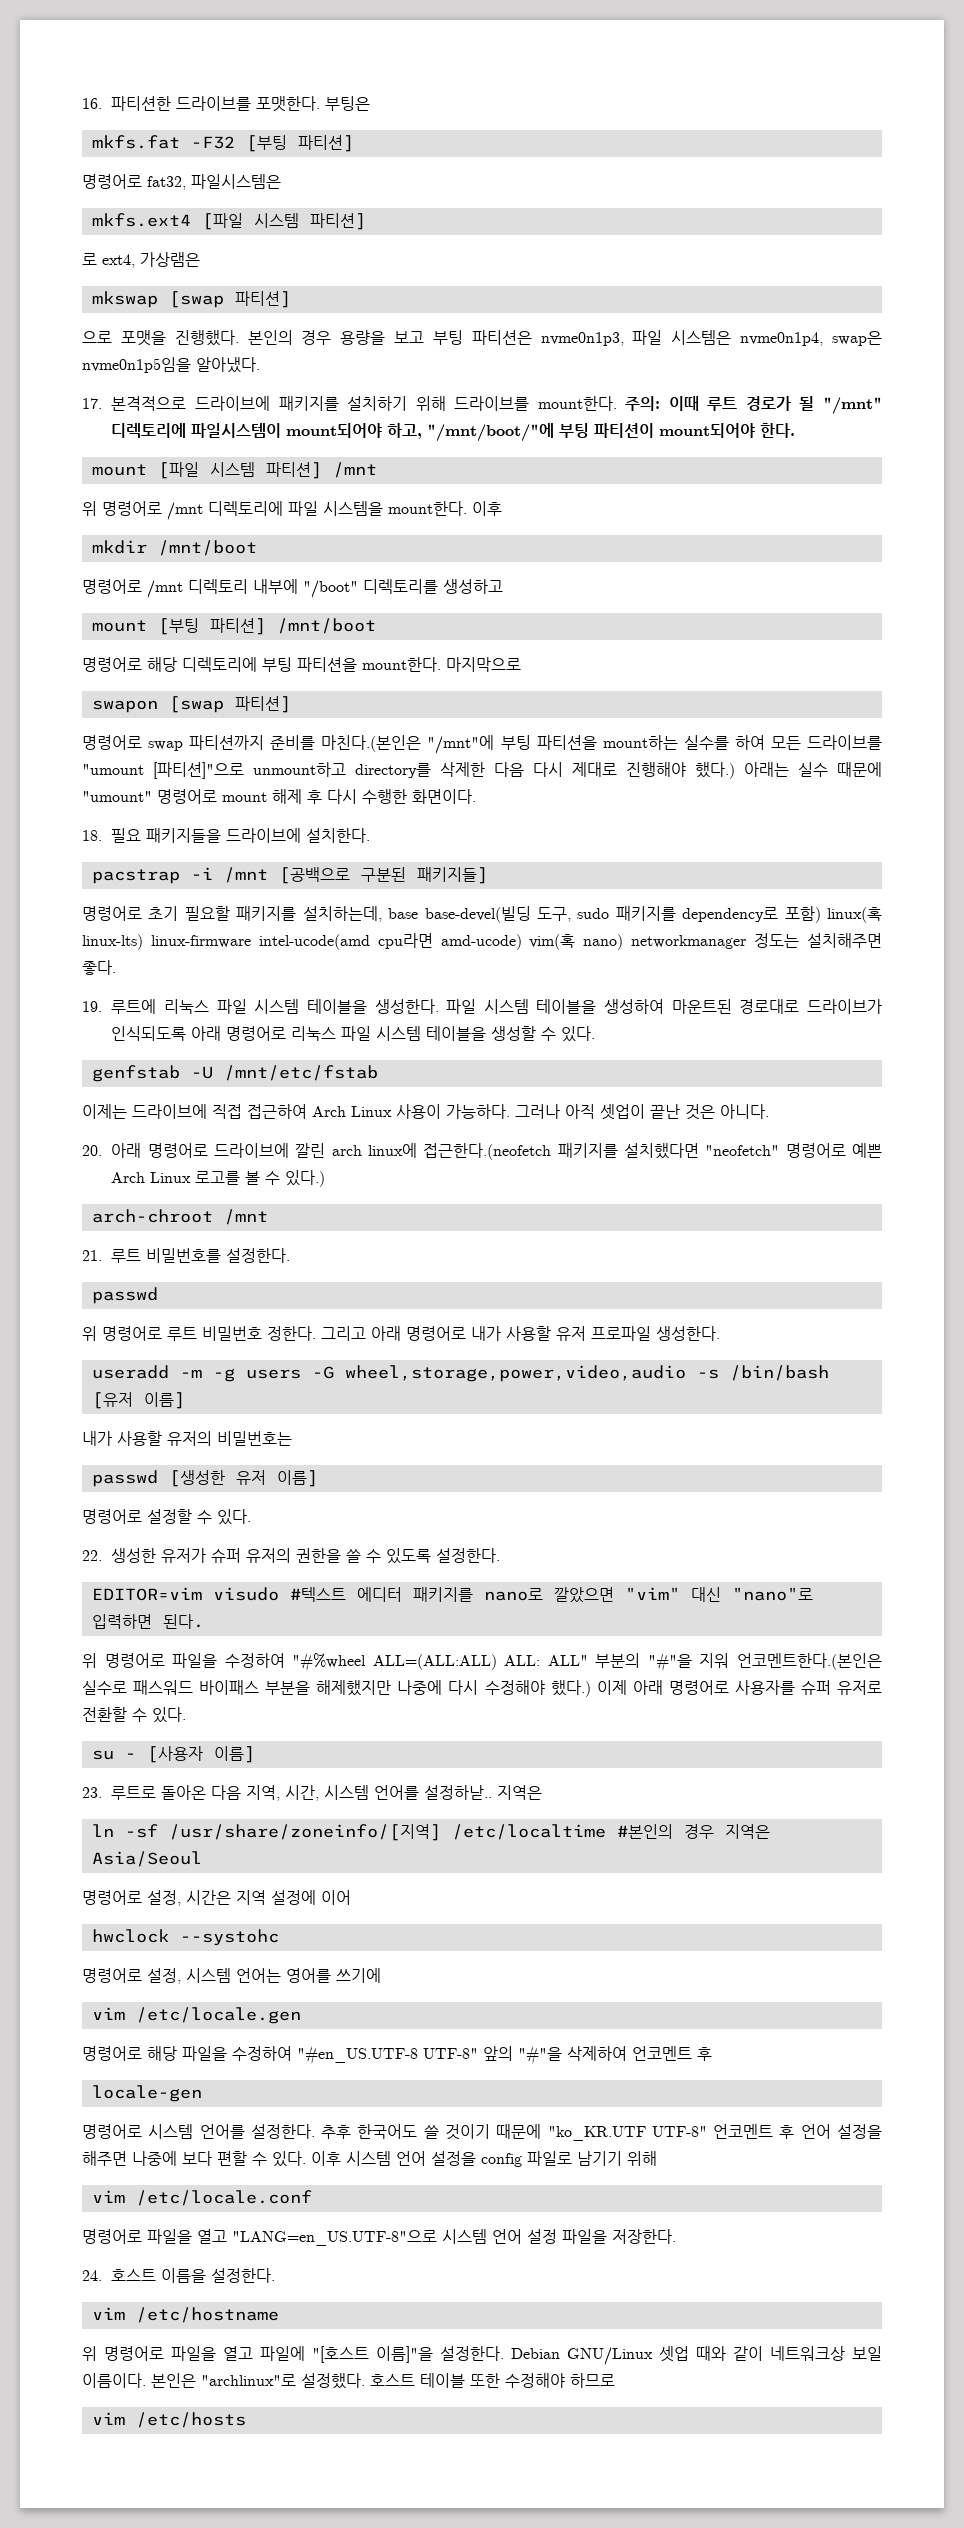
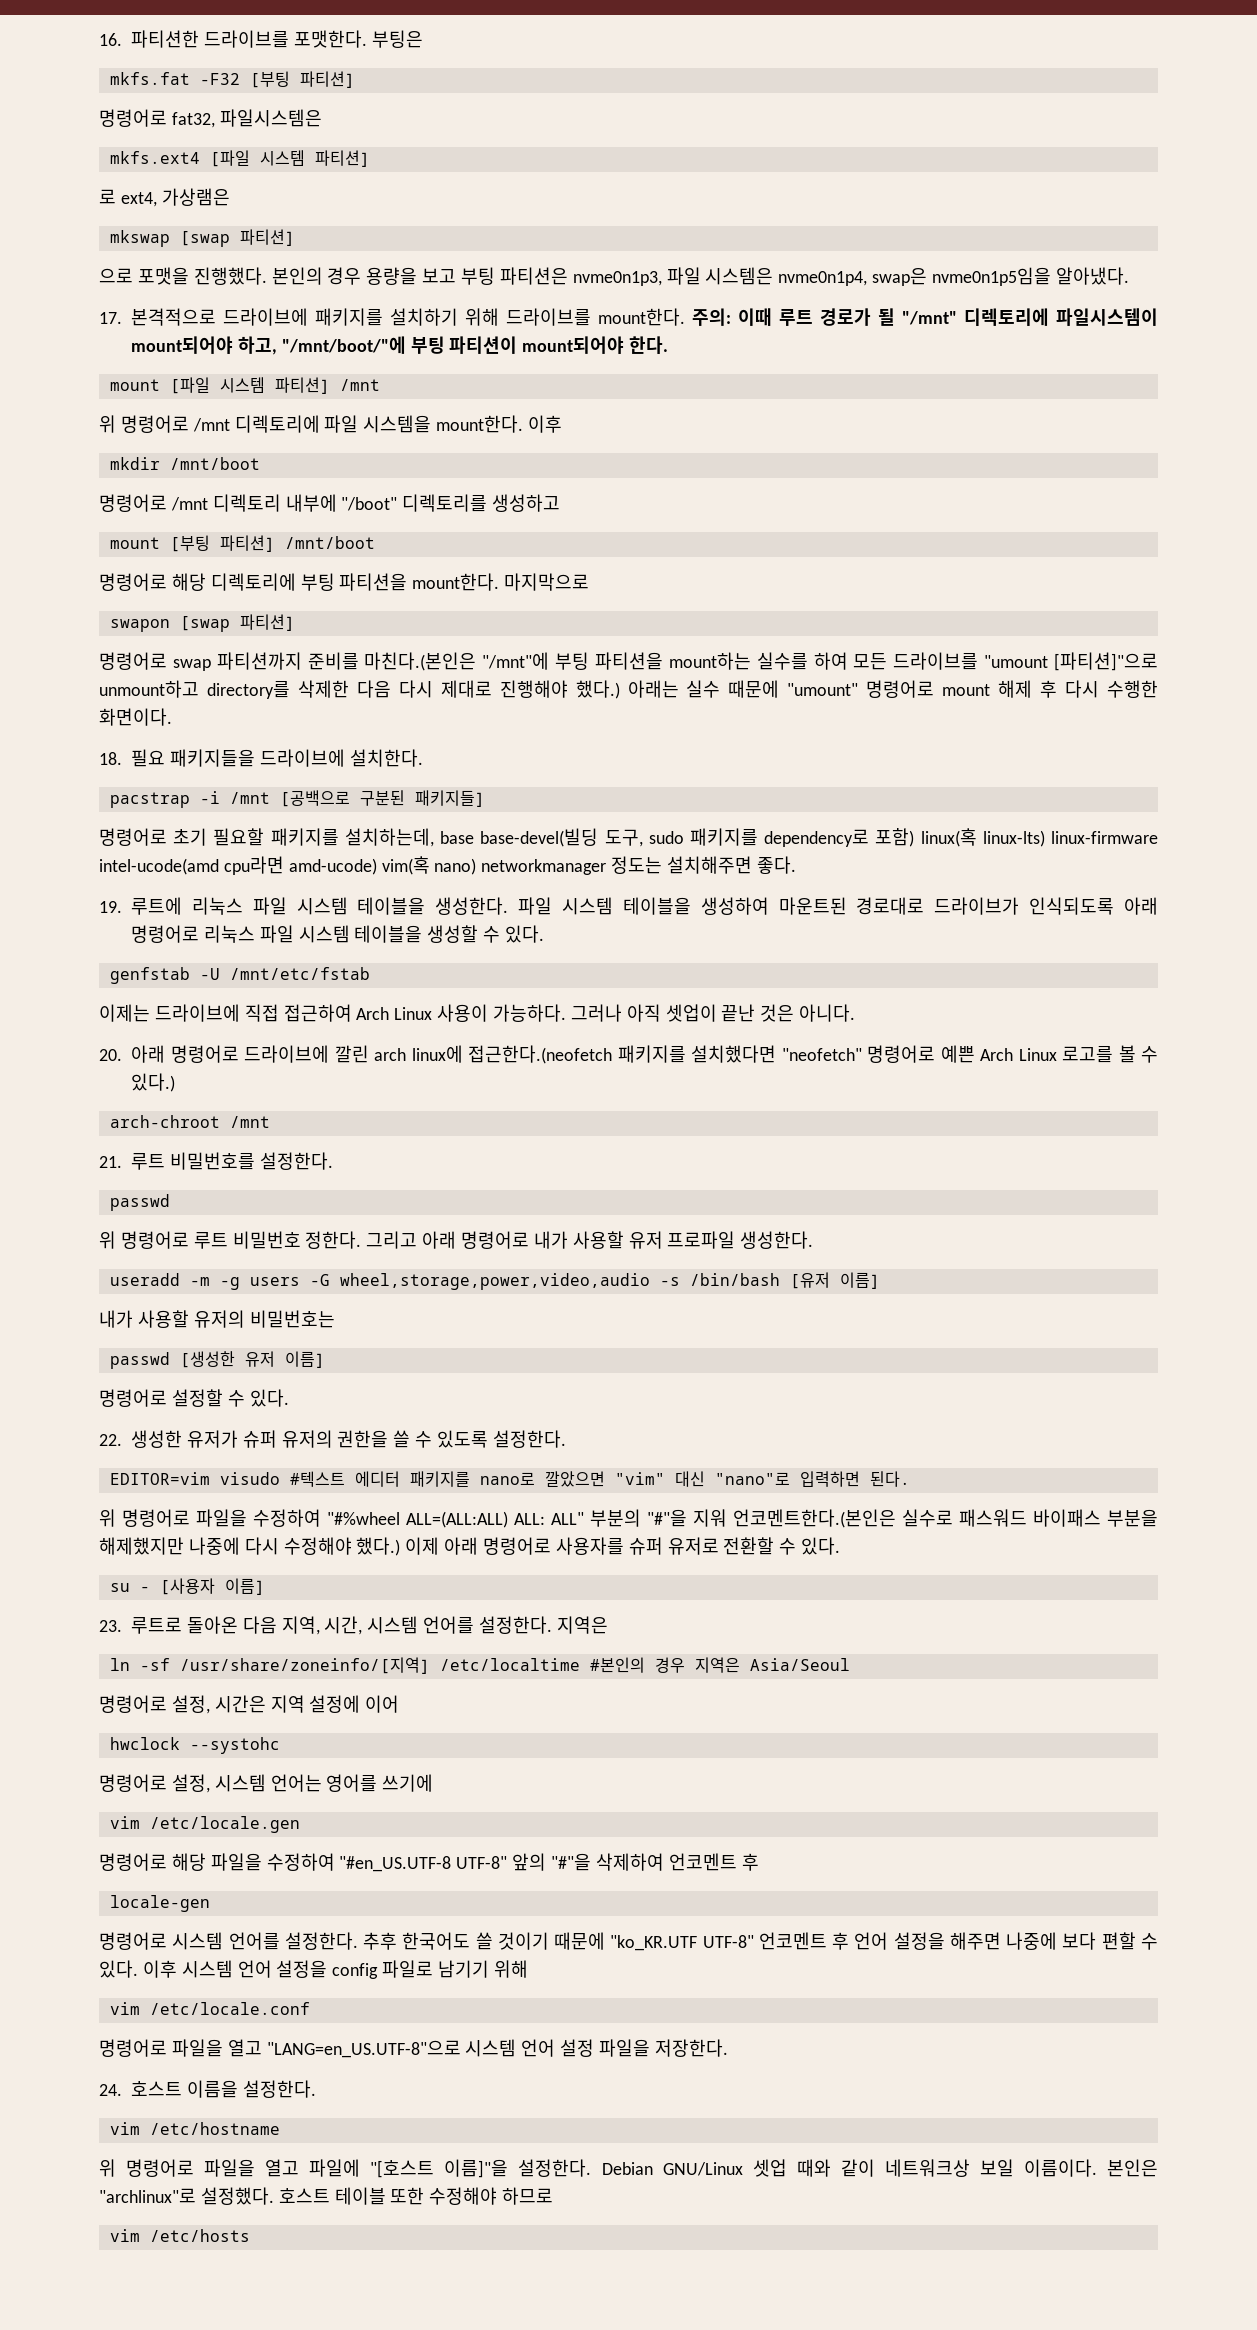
[424,1785,493,1800] 설정하낟.. -> [479,1616,553,1634] 설정한다.

